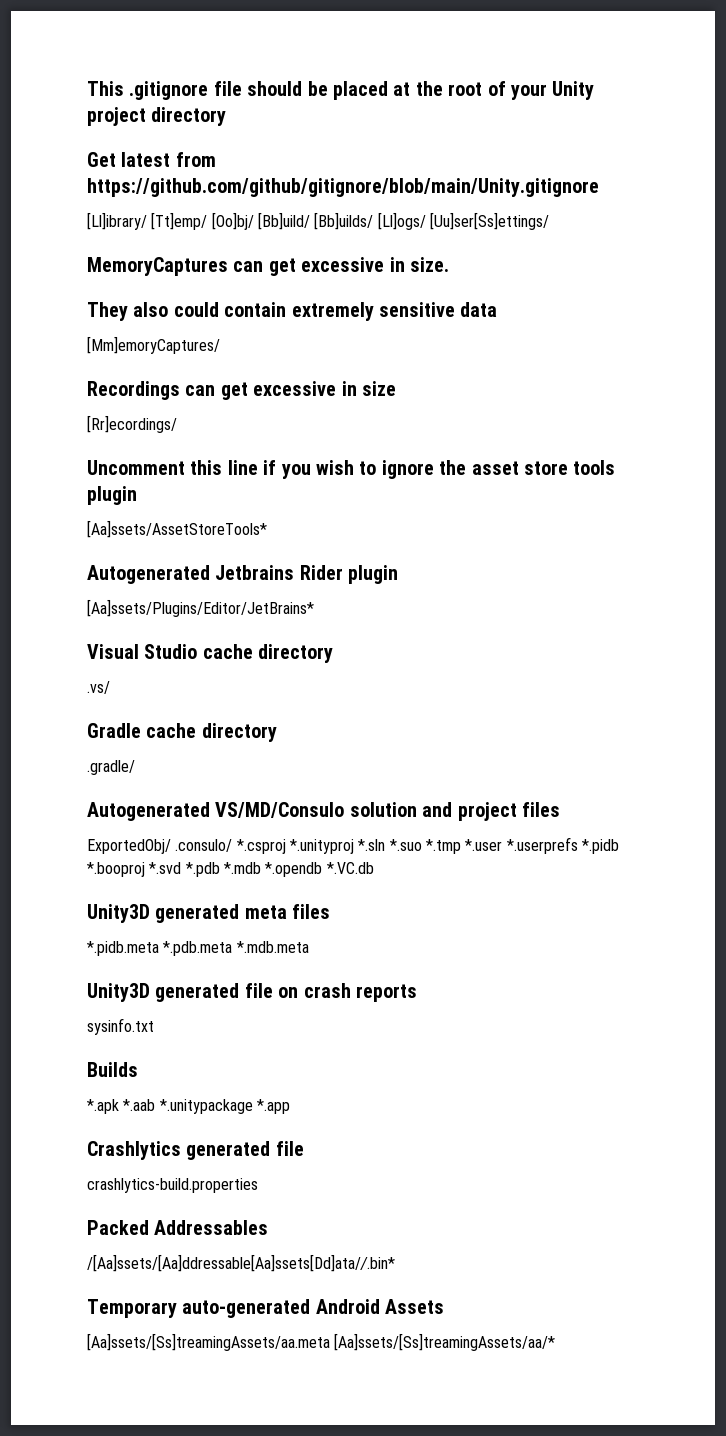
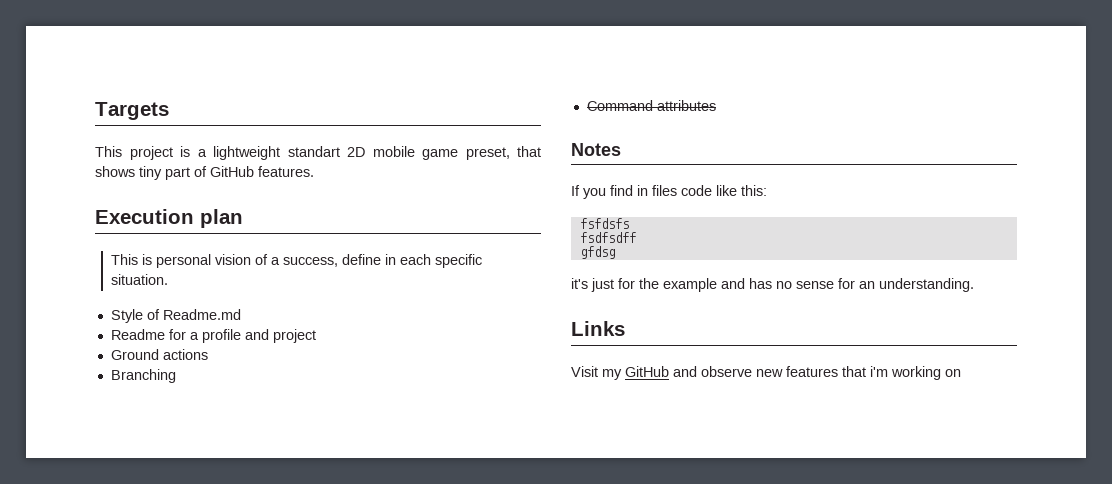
[87,81,595,100] [87,107,227,126] [87,152,216,167] [87,178,599,197] [87,212,549,230] [87,257,449,276] [87,302,498,321] [87,336,220,354] [87,381,396,400] [87,415,177,433] [87,460,616,479] [87,486,137,505] [87,520,267,538] [87,565,399,584] [87,599,314,617] [87,644,334,663] [87,681,110,694] [87,723,277,742] [87,760,135,775] [87,802,560,821] [87,837,619,854] [87,862,374,877] [87,904,331,923] [87,941,309,956] [87,983,417,1002] [87,1018,154,1035] [87,1062,138,1077] [87,1099,290,1114] [87,1141,304,1160] [87,1178,258,1193] [87,1220,269,1235] [87,1254,395,1272] [87,1299,445,1318] [87,1333,556,1351] This .gitignore file should be placed at the root of your Unity project directory // Get latest from https://github.com/github/gitignore/blob/main/Unity.gitignore // [Ll]ibrary/ [Tt]emp/ [Oo]bj/ [Bb]uild/ [Bb]uilds/ [Ll]ogs/ [Uu]ser[Ss]ettings/ // MemoryCaptures can get excessive in size. // They also could contain extremely sensitive data // [Mm]emoryCaptures/ // Recordings can get excessive in size // [Rr]ecordings/ // Uncomment this line if you wish to ignore the asset store tools plugin // [Aa]ssets/AssetStoreTools* // Autogenerated Jetbrains Rider plugin // [Aa]ssets/Plugins/Editor/JetBrains* // Visual Studio cache directory // .vs/ // Gradle cache directory // .gradle/ // Autogenerated VS/MD/Consulo solution and project files // ExportedObj/ .consulo/ *.csproj *.unityproj *.sln *.suo *.tmp *.user *.userprefs *.pidb *.booproj *.svd *.pdb *.mdb *.opendb *.VC.db // Unity3D generated meta files // *.pidb.meta *.pdb.meta *.mdb.meta // Unity3D generated file on crash reports // sysinfo.txt // Builds // *.apk *.aab *.unitypackage *.app // Crashlytics generated file // crashlytics-build.properties // Packed Addressables // /[Aa]ssets/[Aa]ddressable[Aa]ssets[Dd]ata//.bin* // Temporary auto-generated Android Assets // [Aa]ssets/[Ss]treamingAssets/aa.meta [Aa]ssets/[Ss]treamingAssets/aa/* -> [95,102,169,120] [95,146,541,160] [95,166,314,180] [95,209,243,228] [111,254,483,268] [111,274,169,285] [110,309,241,323] [110,329,316,343] [110,349,208,360] [110,369,176,383] [586,100,716,111] [571,143,621,156] [571,185,767,199] [579,218,629,229] [579,232,636,243] [579,246,615,259] [571,278,974,292] [571,321,625,336] [571,366,961,380] Targets // This project is a lightweight standart 2D mobile game preset, that shows tiny part of GitHub features. // Execution plan // This is personal vision of a success, define in each specific situation. // Style of Readme.md // Readme for a profile and project // Ground actions // Branching // Command attributes // Notes // If you find in files code like this: // fsfdsfs // fsdfsdff // gfdsg // it's just for the example and has no sense for an understanding. // Links // Visit my GitHub and observe new features that i'm working on

